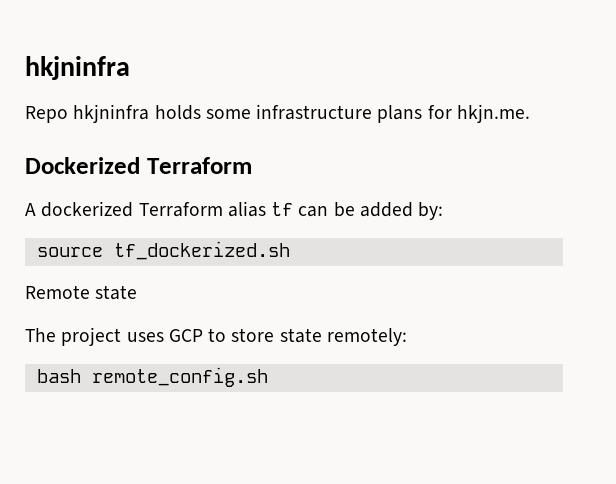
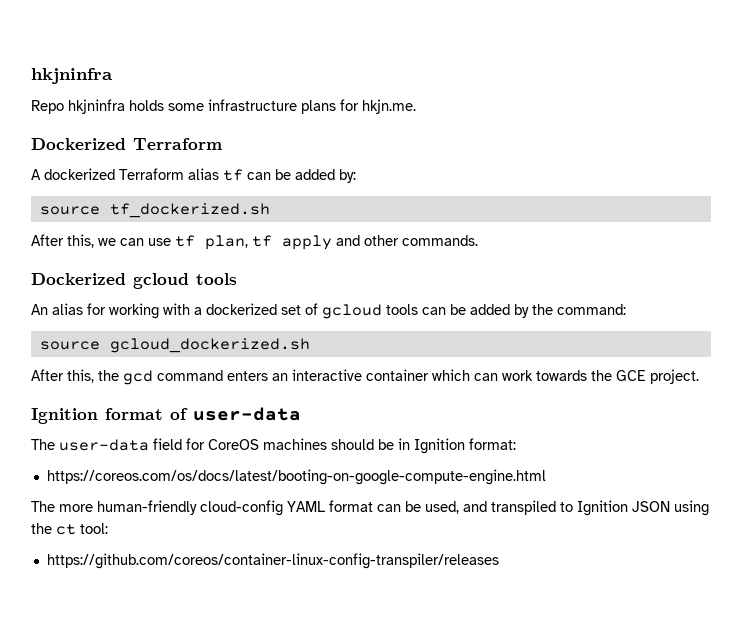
[25,285,138,300] [25,327,407,346] [36,367,268,387] Remote state // The project uses GCP to store state remotely: // bash remote_config.sh -> [31,234,478,250] [31,273,237,289] [31,303,626,319] [39,338,310,353] [31,369,699,385] [31,407,301,424] [31,438,516,454] [46,469,546,485] [31,500,709,516] [31,523,108,535] [46,553,499,569] After this, we can use tf plan, tf apply and other commands. // Dockerized gcloud tools // An alias for working with a dockerized set of gcloud tools can be added by the command: // source gcloud_dockerized.sh // After this, the gcd command enters an interactive container which can work towards the GCE project. // Ignition format of user-data // The user-data field for CoreOS machines should be in Ignition format: // https://coreos.com/os/docs/latest/booting-on-google-compute-engine.html // The more human-friendly cloud-config YAML format can be used, and transpiled to Ignition JSON using the ct tool: // https://github.com/coreos/container-linux-config-transpiler/releases

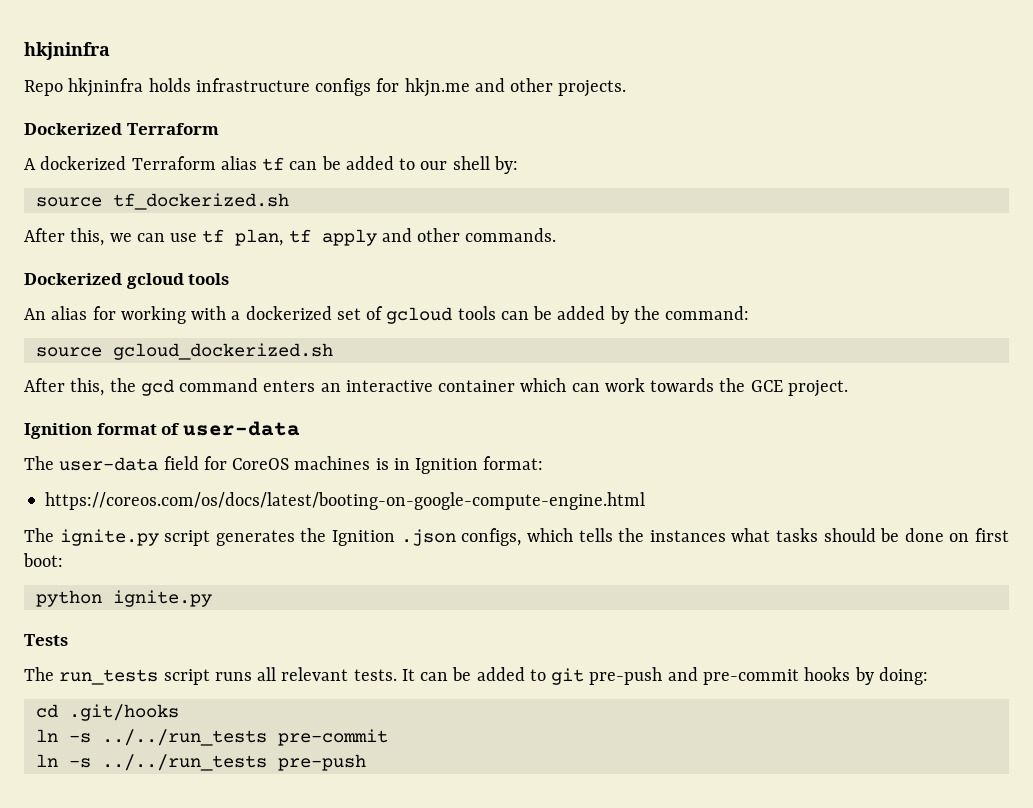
[168,99,416,114] some infrastructure plans for hkjn.me. -> [195,78,627,97] infrastructure configs for hkjn.me and other projects.
(335, 174) none -> [399,156,490,170] to our shell
[331,439,394,450] should be -> [375,458,389,470] is
[59,500,709,516] [31,523,108,535] [46,553,499,569] more human-friendly cloud-config YAML format can be used, and transpiled to Ignition JSON using the ct tool: // https://github.com/coreos/container-linux-config-transpiler/releases -> [59,528,1009,546] [23,553,63,567] [35,590,212,607] [24,634,68,646] [24,667,928,685] [35,704,179,721] [35,729,388,746] [35,754,366,771] ignite.py script generates the Ignition .json configs, which tells the instances what tasks should be done on first boot: // python ignite.py // Tests // The run_tests script runs all relevant tests. It can be added to git pre-push and pre-commit hooks by doing: // cd .git/hooks // ln -s ../../run_tests pre-commit // ln -s ../../run_tests pre-push

